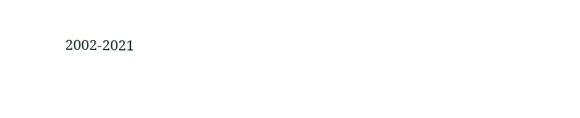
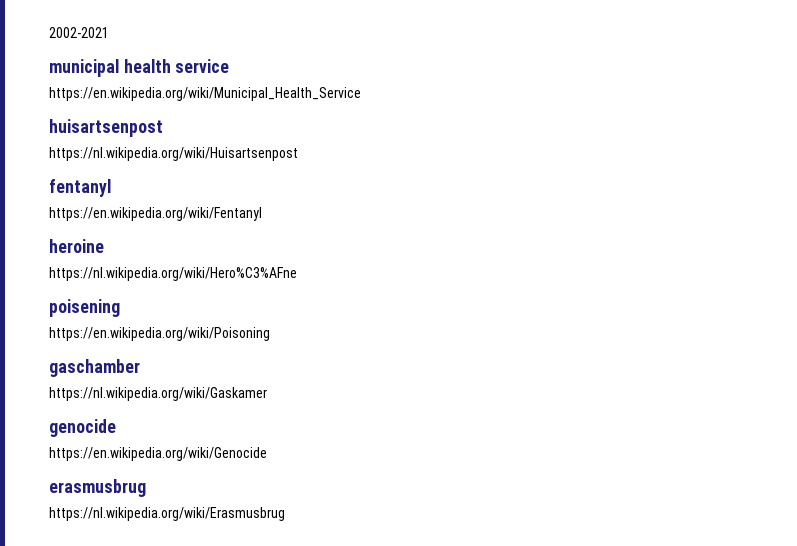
(135, 45) none -> [49,59,230,77] [49,87,361,101] [49,119,163,137] [49,147,298,161] [49,179,111,197] [49,207,262,221] [49,239,104,253] [49,267,297,281] [49,299,120,317] [49,327,270,341] [49,359,140,377] [49,387,267,401] [49,419,116,437] [49,447,267,461] [49,479,146,497] [49,507,285,521] // municipal health service // https://en.wikipedia.org/wiki/Municipal_Health_Service // huisartsenpost // https://nl.wikipedia.org/wiki/Huisartsenpost // fentanyl // https://en.wikipedia.org/wiki/Fentanyl // heroine // https://nl.wikipedia.org/wiki/Hero%C3%AFne // poisening // https://en.wikipedia.org/wiki/Poisoning // gaschamber // https://nl.wikipedia.org/wiki/Gaskamer // genocide // https://en.wikipedia.org/wiki/Genocide // erasmusbrug // https://nl.wikipedia.org/wiki/Erasmusbrug

